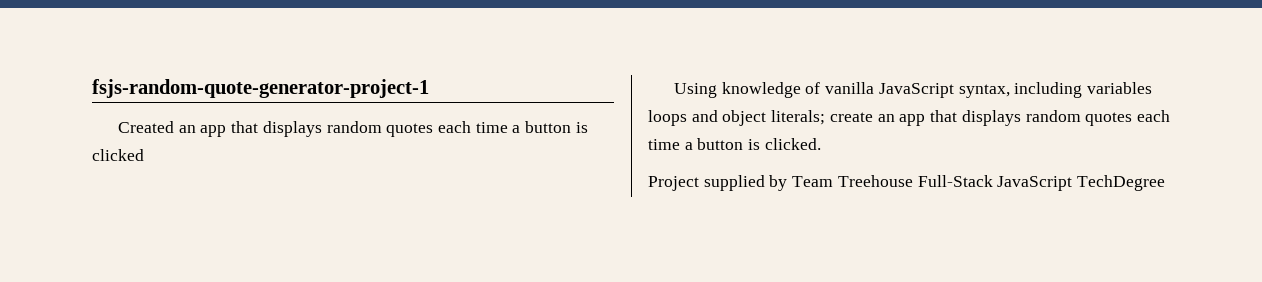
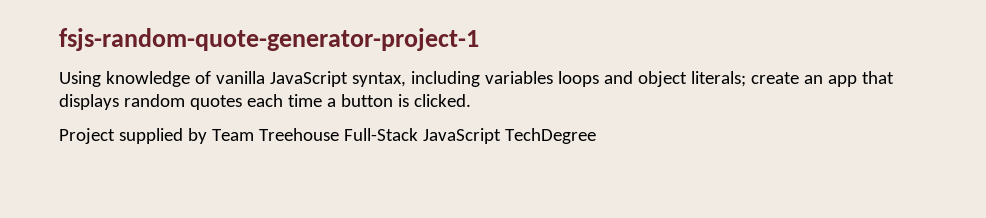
[117,121,588,137] [92,149,144,161] // Created an app that displays random quotes each time a button is clicked -> (479, 39) none

